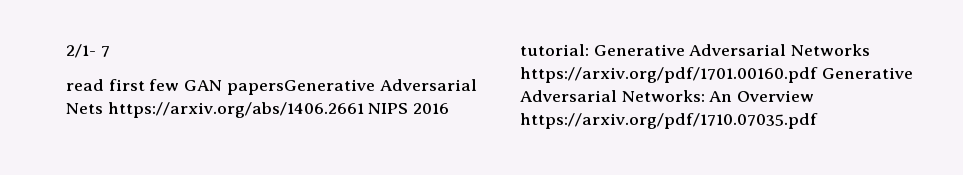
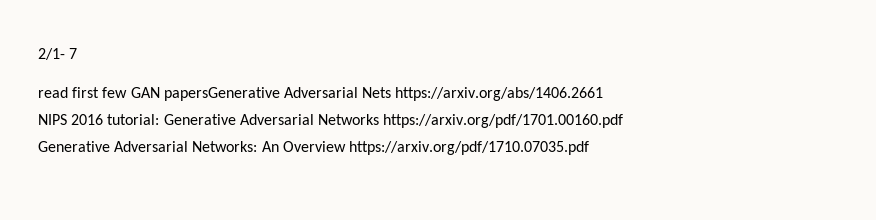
(364, 110) none -> (604, 94) //
(818, 75) none -> (624, 121) //

